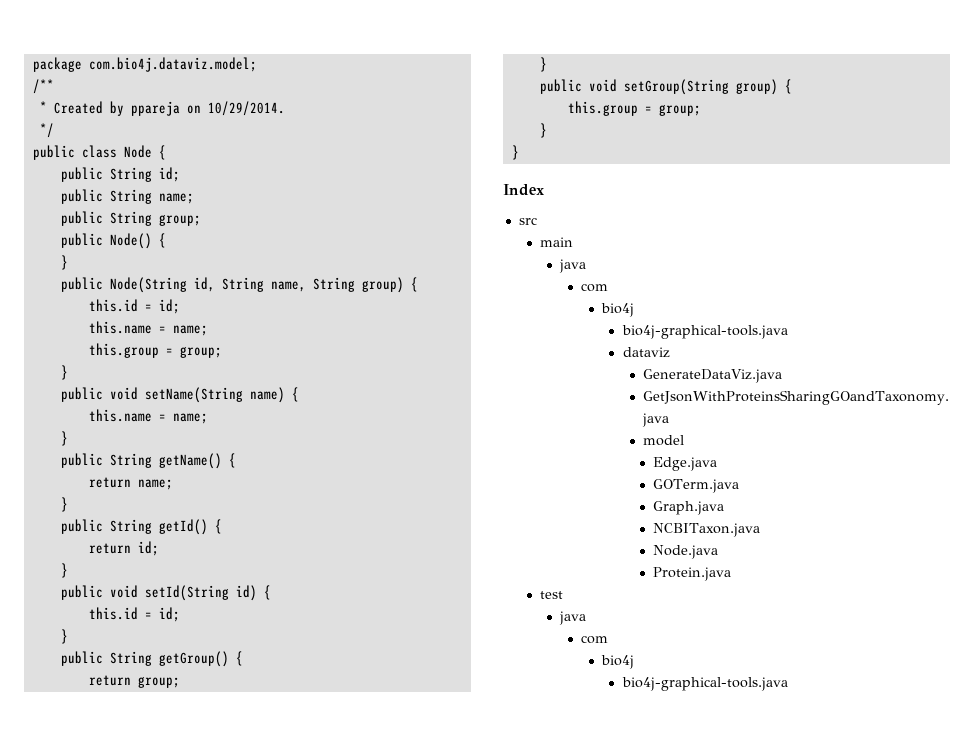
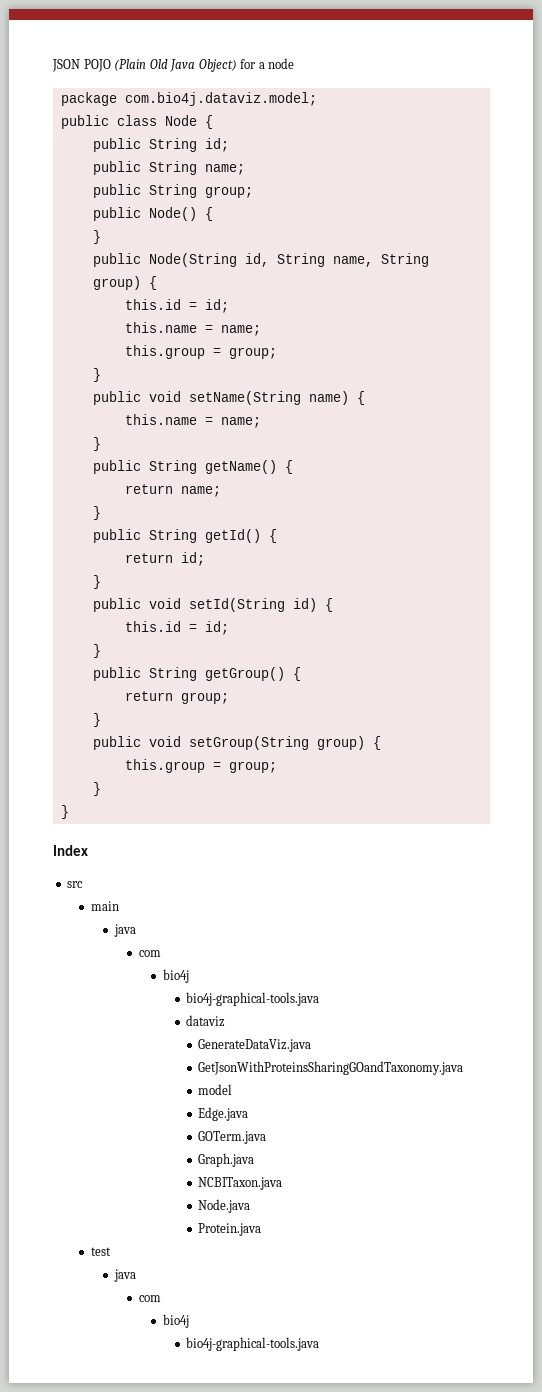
[32,57,257,72] [32,79,54,94] [39,101,285,116] [39,123,54,138] package com.bio4j.dataviz.model; // /** // * Created by ppareja on 10/29/2014. // */ -> [52,58,295,72] [60,92,317,106] JSON POJO (Plain Old Java Object) for a node // package com.bio4j.dataviz.model;

